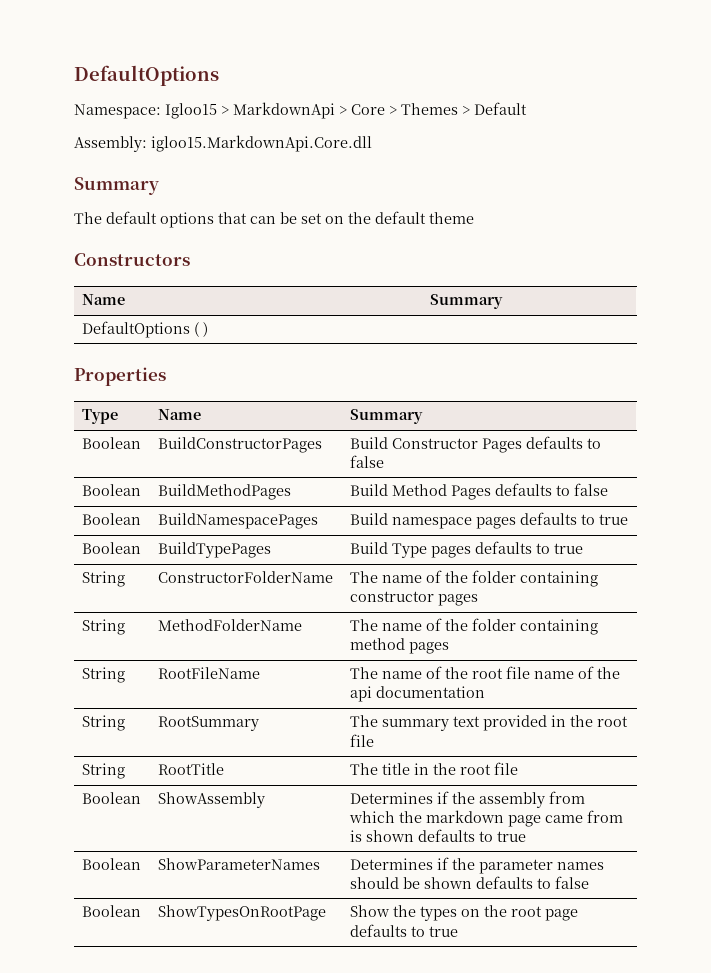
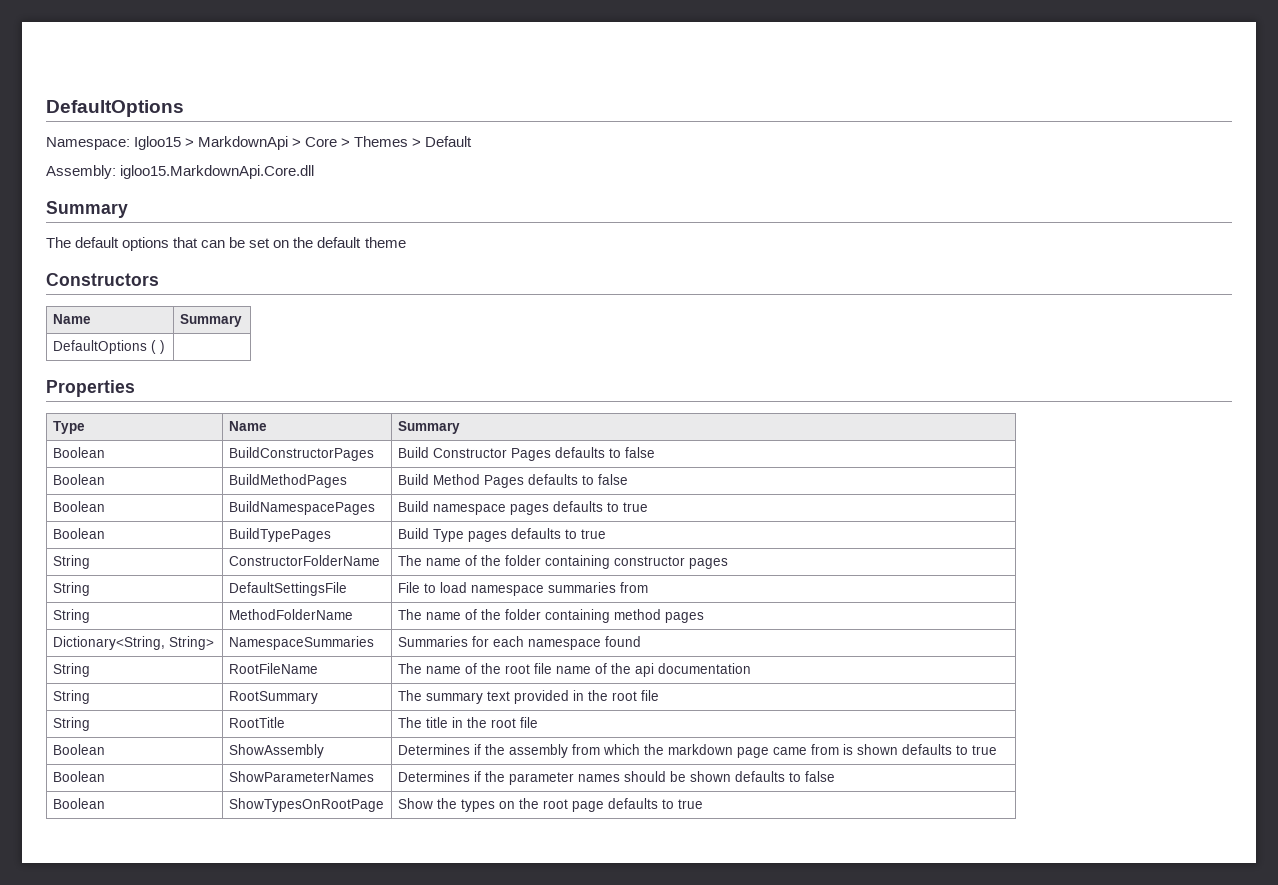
(479, 600) none -> [52,582,90,596] [228,582,347,596] [397,582,648,596] // String | DefaultSettingsFile | File to load namespace summaries from
(450, 648) none -> [52,636,214,650] [228,636,374,650] [397,636,641,650] // Dictionary<String, String> | NamespaceSummaries | Summaries for each namespace found

